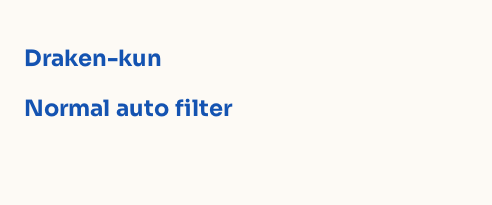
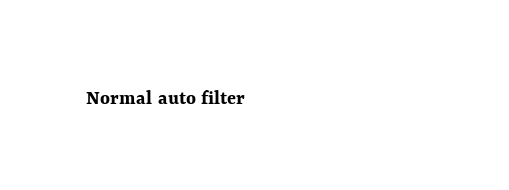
[24,49,162,67] Draken-kun // -> (86, 97) none

